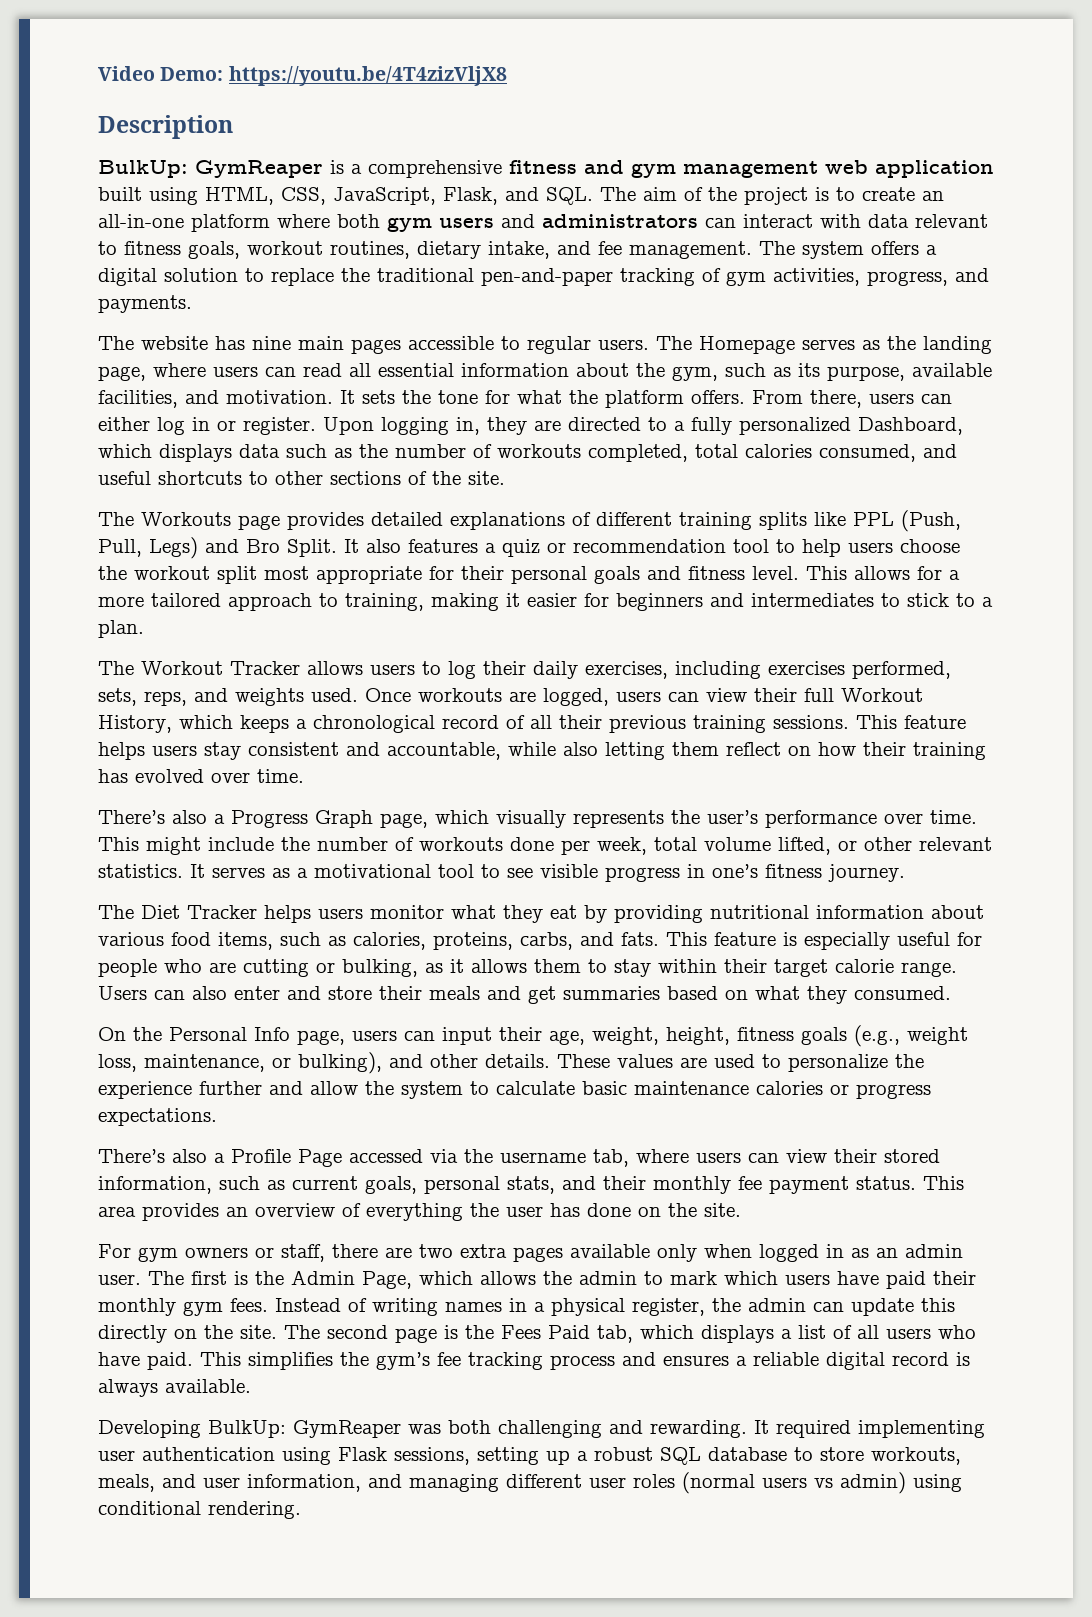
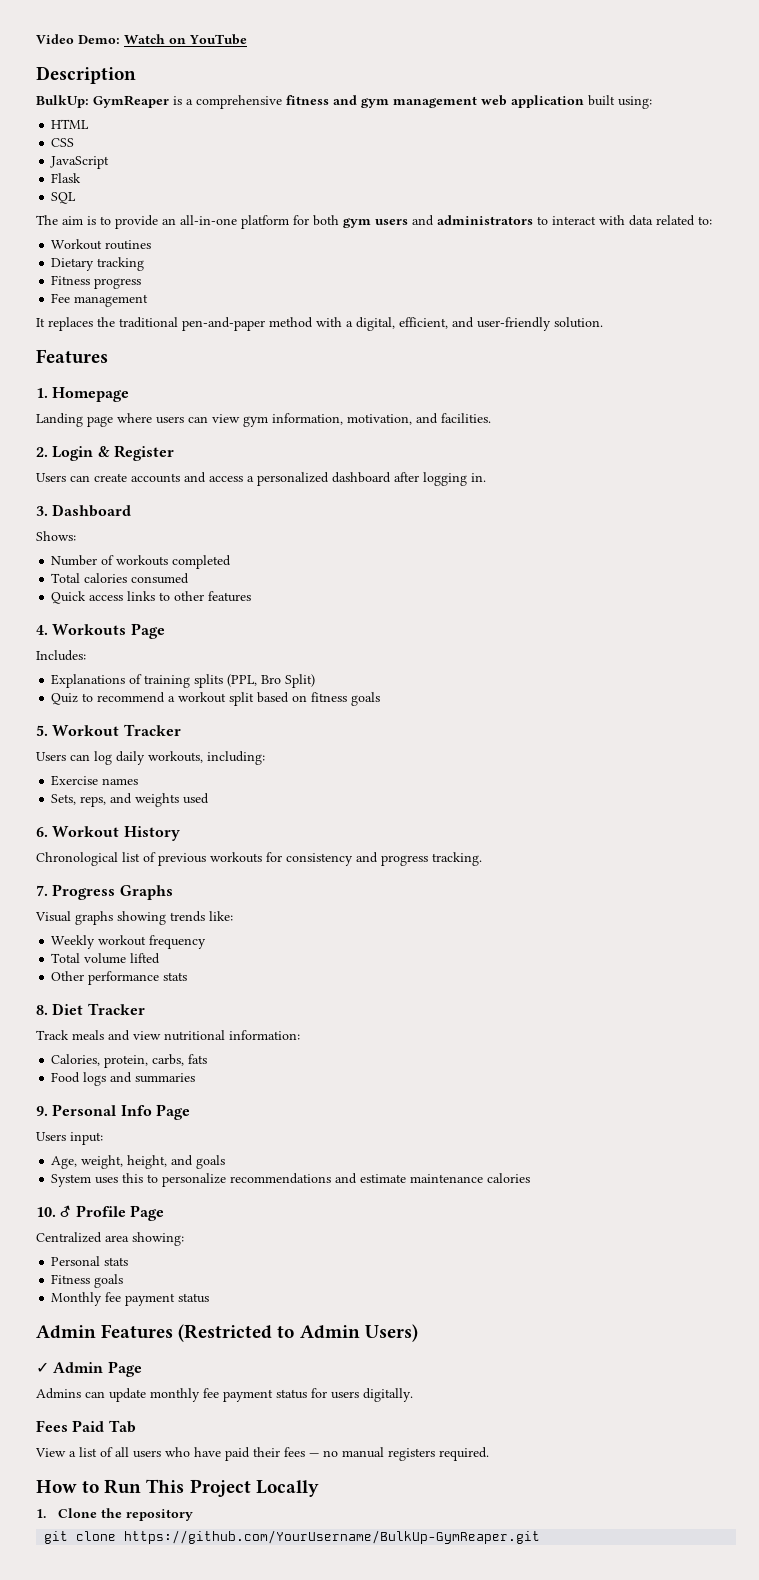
[228,66,507,86] https://youtu.be/4T4zizVljX8 -> [124,34,247,45] Watch on YouTube
[149,187,808,205] using HTML, CSS, JavaScript, Flask, and SQL. The aim of the project -> [618,96,652,109] [51,119,90,129] [51,138,75,147] [50,156,110,169] [51,173,82,183] [51,192,77,204] [36,215,83,225] using: // HTML // CSS // JavaScript // Flask // SQL // The aim
[862,187,915,201] create -> [115,215,158,229] provide
[277,214,330,228] where -> [293,215,309,225] for
[705,218,736,228] can -> [537,216,548,225] to
[915,214,988,228] [98,241,937,259] [98,268,989,286] [98,295,192,313] [98,336,992,354] [98,363,992,381] [98,390,952,408] [98,417,963,435] [98,444,957,462] [98,471,505,485] [98,510,961,532] [98,537,960,559] [98,566,960,584] [98,593,993,611] [98,620,144,638] [98,661,951,679] [98,688,923,706] [98,715,966,733] [98,742,986,760] [98,769,304,783] [98,810,977,828] [98,837,992,855] [98,864,905,882] [98,905,984,923] [98,932,982,950] [98,959,957,977] [98,986,951,1004] [98,1025,968,1047] [98,1052,924,1074] [98,1081,931,1099] [98,1108,217,1126] [98,1149,940,1167] [98,1176,964,1194] [98,1203,741,1221] [98,1244,963,1262] [98,1270,976,1289] [98,1298,955,1316] [98,1325,774,1343] relevant to fitness goals, workout routines, dietary intake, and fee management. The system offers a digital solution to replace the traditional pen-and-paper tracking of gym activities, progress, and payments. // The website has nine main pages accessible to regular users. The Homepage serves as the landing page, where users can read all essential information about the gym, such as its purpose, available facilities, and motivation. It sets the tone for what the platform offers. From there, users can either log in or register. Upon logging in, they are directed to a fully personalized Dashboard, which displays data such as the number of workouts completed, total calories consumed, and useful shortcuts to other sections of the site. // The Workouts page provides detailed explanations of different training splits like PPL (Push, Pull, Legs) and Bro Split. It also features a quiz or recommendation tool to help users choose the workout split most appropriate for their personal goals and fitness level. This allows for a more tailored approach to training, making it easier for beginners and intermediates to stick to a plan. // The Workout Tracker allows users to log their daily exercises, including exercises performed, sets, reps, and weights used. Once workouts are logged, users can view their full Workout History, which keeps a chronological record of all their previous training sessions. This feature helps users stay consistent and accountable, while also letting them reflect on how their training has evolved over time. // There’s also a Progress Graph page, which visually represents the user’s performance over time. This might include the number of workouts done per week, total volume lifted, or other relevant statistics. It serves as a motivational tool to see visible progress in one’s fitness journey. // The Diet Tracker helps users monitor what they eat by providing nutritional information about various food items, such as calories, proteins, carbs, and fats. This feature is especially useful for people who are cutting or bulking, as it allows them to stay within their target calorie range. Users can also enter and store their meals and get summaries based on what they consumed. // On the Personal Info page, users can input their age, weight, height, fitness goals (e.g., weight loss, maintenance, or bulking), and other details. These values are used to personalize the experience further and allow the system to calculate basic maintenance calories or progress expectations. // There’s also a Profile Page accessed via the username tab, where users can view their stored information, such as current goals, personal stats, and their monthly fee payment status. This area provides an overview of everything the user has done on the site. // For gym owners or staff, there are two extra pages available only when logged in as an admin user. The first is the Admin Page, which allows the admin to mark which users have paid their monthly gym fees. Instead of writing names in a physical register, the admin can update this directly on the site. The second page is the Fees Paid tab, which displays -> [656,215,712,226] [51,239,152,250] [51,257,145,271] [51,275,142,289] [51,293,149,307] [36,317,603,331] [36,349,108,364] [36,387,130,402] [36,413,491,427] [36,445,174,461] [36,472,486,486] [36,504,132,517] [36,531,76,541] [51,555,232,569] [51,573,190,584] [51,591,252,604] [36,623,165,639] [36,650,86,661] [51,674,316,688] [51,692,381,706] [36,724,181,736] [36,751,265,765] [51,775,139,786] [51,793,210,807] [36,826,180,841] [36,852,482,866] [36,884,173,900] [35,911,233,925] [51,935,207,949] [51,953,161,964] [51,971,188,985] [36,1003,145,1015] [36,1030,300,1041] [51,1054,208,1068] [51,1072,196,1086] [36,1104,190,1120] [36,1132,103,1145] [51,1155,226,1169] [51,1173,531,1187] [36,1205,164,1221] [36,1232,184,1246] [51,1256,129,1266] [51,1274,124,1288] [51,1292,210,1306] [36,1324,418,1342] [36,1361,142,1377] [36,1388,413,1402] [36,1420,136,1433] [35,1448,66,1457] related to: // Workout routines // Dietary tracking // Fitness progress // Fee management // It replaces the traditional pen-and-paper method with a digital, efficient, and user-friendly solution. // Features // 1. Homepage // Landing page where users can view gym information, motivation, and facilities. // 2. Login & Register // Users can create accounts and access a personalized dashboard after logging in. // 3. Dashboard // Shows: // Number of workouts completed // Total calories consumed // Quick access links to other features // 4. Workouts Page // Includes: // Explanations of training splits (PPL, Bro Split) // Quiz to recommend a workout split based on fitness goals // 5. Workout Tracker // Users can log daily workouts, including: // Exercise names // Sets, reps, and weights used // 6. Workout History // Chronological list of previous workouts for consistency and progress tracking. // 7. Progress Graphs // Visual graphs showing trends like: // Weekly workout frequency // Total volume lifted // Other performance stats // 8. Diet Tracker // Track meals and view nutritional information: // Calories, protein, carbs, fats // Food logs and summaries // 9. Personal Info Page // Users input: // Age, weight, height, and goals // System uses this to personalize recommendations and estimate maintenance calories // 10. ♂ Profile Page // Centralized area showing: // Personal stats // Fitness goals // Monthly fee payment status // Admin Features (Restricted to Admin Users) // ✓ Admin Page // Admins can update monthly fee payment status for users digitally. // Fees Paid Tab // View
[147,1352,970,1370] [98,1379,251,1397] [98,1420,985,1438] [98,1447,961,1465] [98,1472,962,1494] [98,1501,301,1519] paid. This simplifies the gym’s fee tracking process and ensures a reliable digital record is always available. // Developing BulkUp: GymReaper was both challenging and rewarding. It required implementing user authentication using Flask sessions, setting up a robust SQL database to store workouts, meals, and user information, and managing different user roles (normal users vs admin) using conditional rendering. -> [225,1447,489,1461] [36,1479,319,1497] [36,1508,193,1521] [44,1530,541,1544] paid their fees — no manual registers required. // How to Run This Project Locally // 1. Clone the repository // git clone https://github.com/YourUsername/BulkUp-GymReaper.git

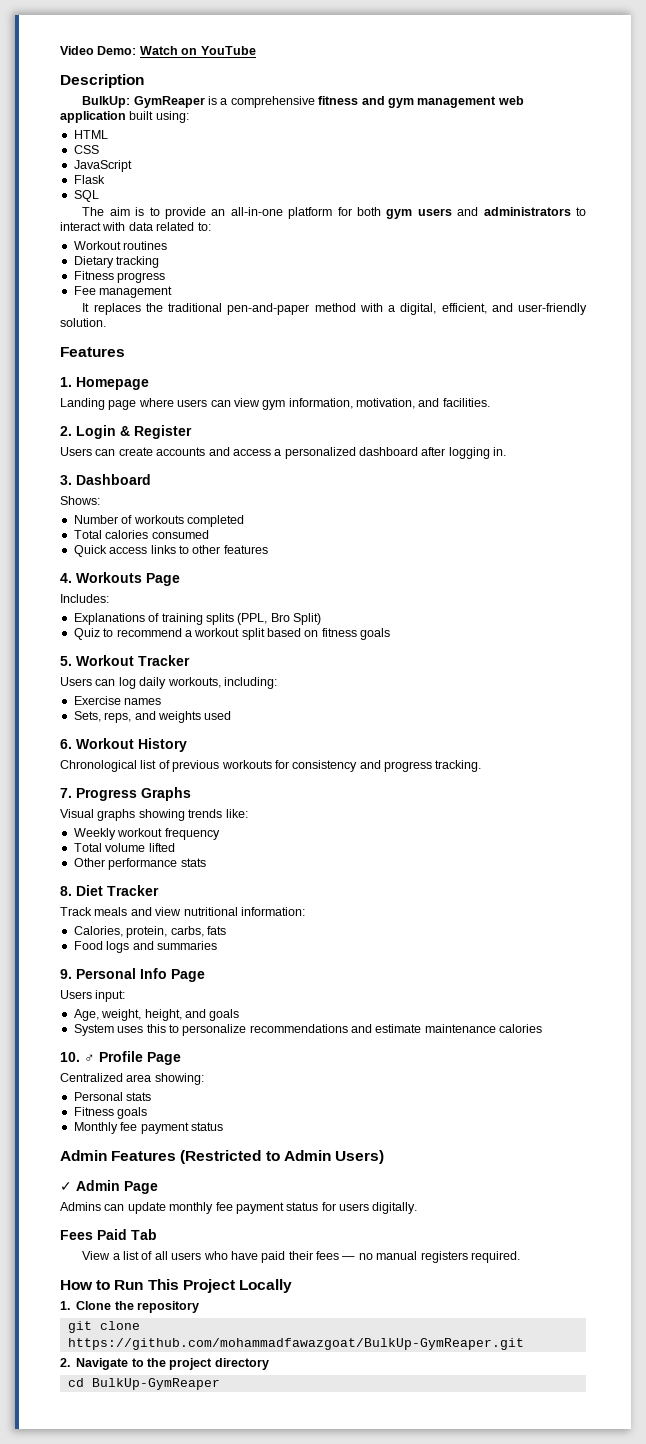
[124,1530,541,1544] https://github.com/YourUsername/BulkUp-GymReaper.git -> [67,1338,524,1350] [60,1358,269,1370] [67,1378,220,1390] https://github.com/mohammadfawazgoat/BulkUp-GymReaper.git // 2. Navigate to the project directory // cd BulkUp-GymReaper

